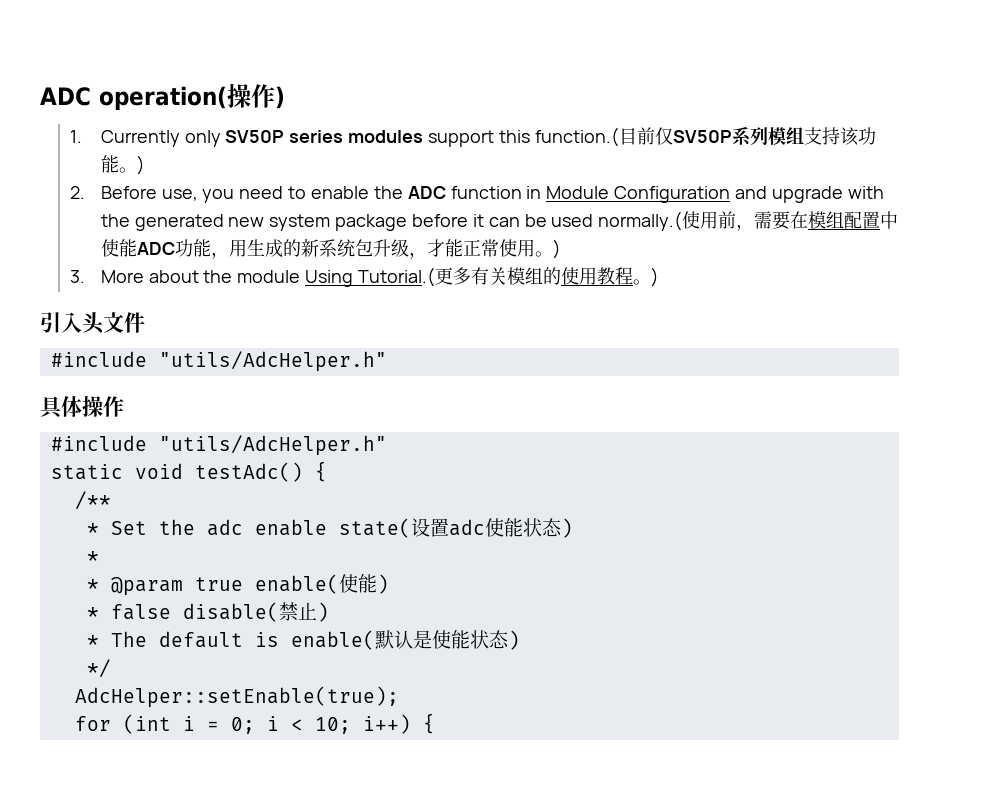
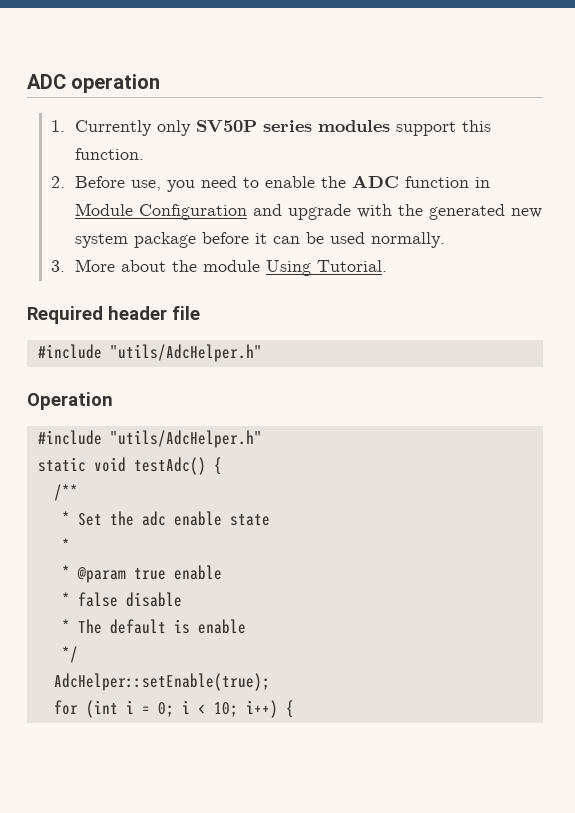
[40,84,285,110] ADC operation(操作) -> [27,74,161,93] ADC operation
[534,126,876,147] [100,155,145,175] function.(目前仅SV50P系列模组支持该功能。) -> [75,148,145,160] function.
[598,211,899,231] [100,239,561,259] normally.(使用前，需要在模组配置中使能ADC功能，用生成的新系统包升级，才能正常使用。) -> [371,232,446,248] normally.
[358,267,660,287] [40,312,145,334] [50,351,387,372] [40,396,124,419] Tutorial.(更多有关模组的使用教程。) // 引入头文件 // #include "utils/AdcHelper.h" // 具体操作 -> [317,260,388,272] [27,306,200,324] [37,344,262,362] [27,392,113,410] Tutorial. // Required header file // #include "utils/AdcHelper.h" // Operation
[338,518,573,538] state(设置adc使能状态) -> [229,514,270,526] state
[254,574,389,594] enable(使能) -> [173,565,222,580] enable
[182,602,329,622] disable(禁止) -> [125,592,182,607] disable
[290,630,520,650] enable(默认是使能状态) -> [197,619,246,634] enable

